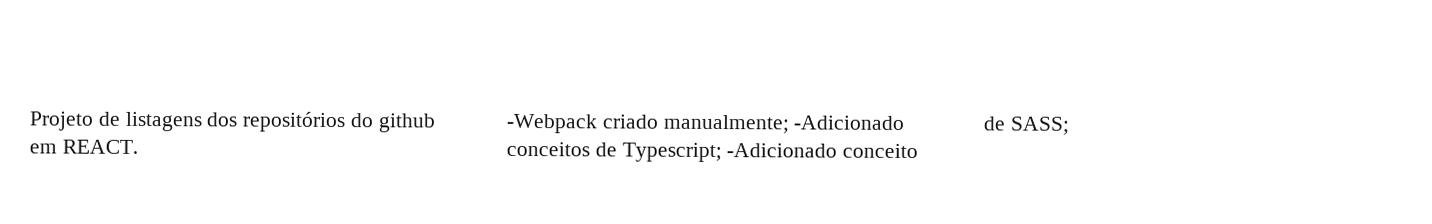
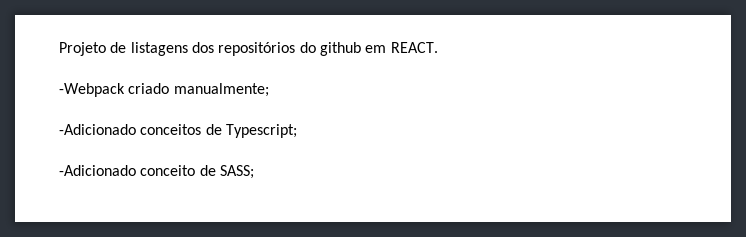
(789, 124) none -> (269, 90) //
(722, 152) none -> (297, 131) //

